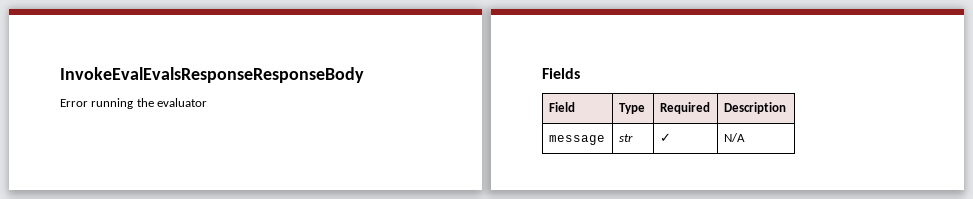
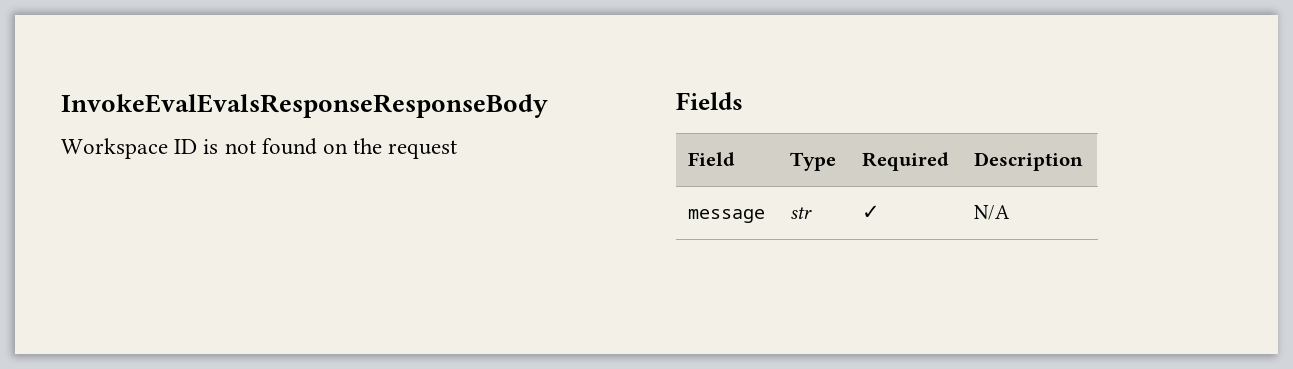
[60,98,208,109] Error running the evaluator -> [61,138,458,159] Workspace ID is not found on the request

